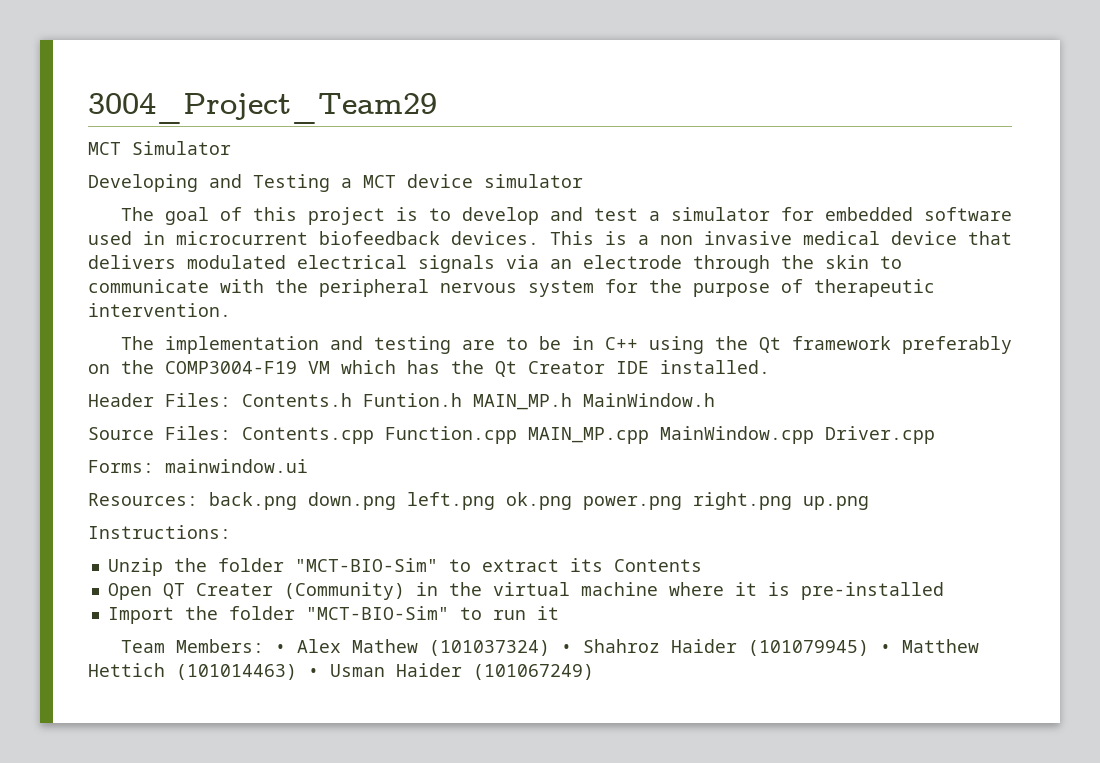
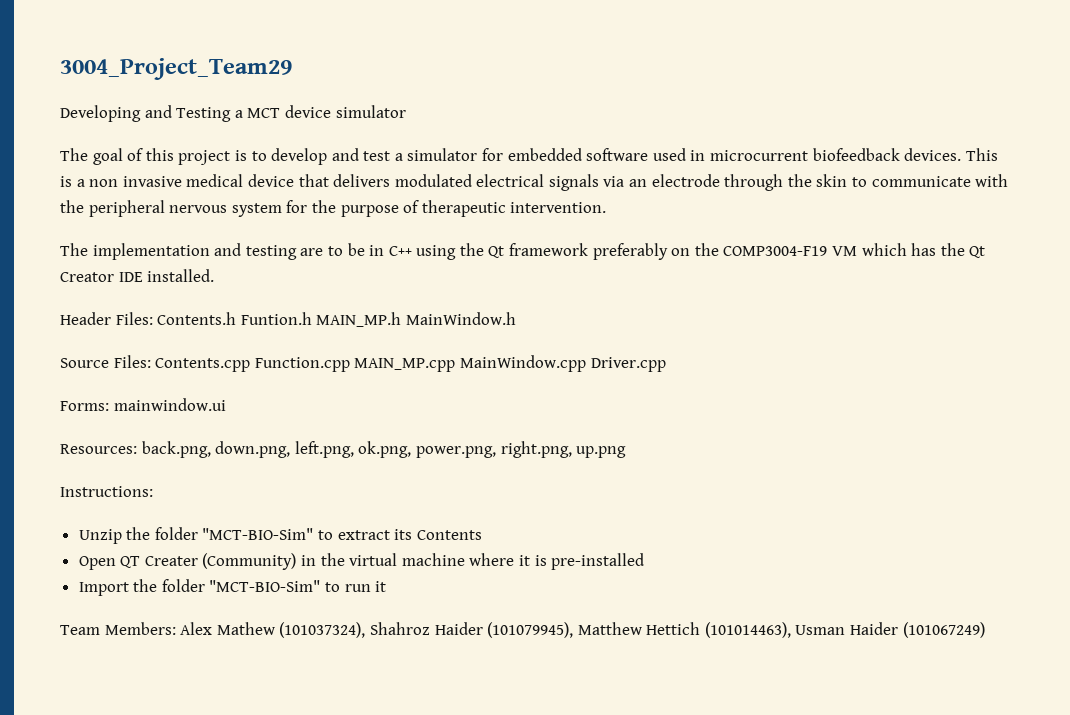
[88,141,231,155] // MCT Simulator -> (292, 69) none
[209,492,792,510] back.png down.png left.png ok.png power.png right.png -> [141,441,572,458] back.png, down.png, left.png, ok.png, power.png, right.png,
[274,644,286,653] • -> (176, 628) none
[428,639,979,656] [88,663,319,680] (101037324) • Shahroz Haider (101079945) • Matthew Hettich (101014463) • -> [279,622,791,638] (101037324), Shahroz Haider (101079945), Matthew Hettich (101014463),

